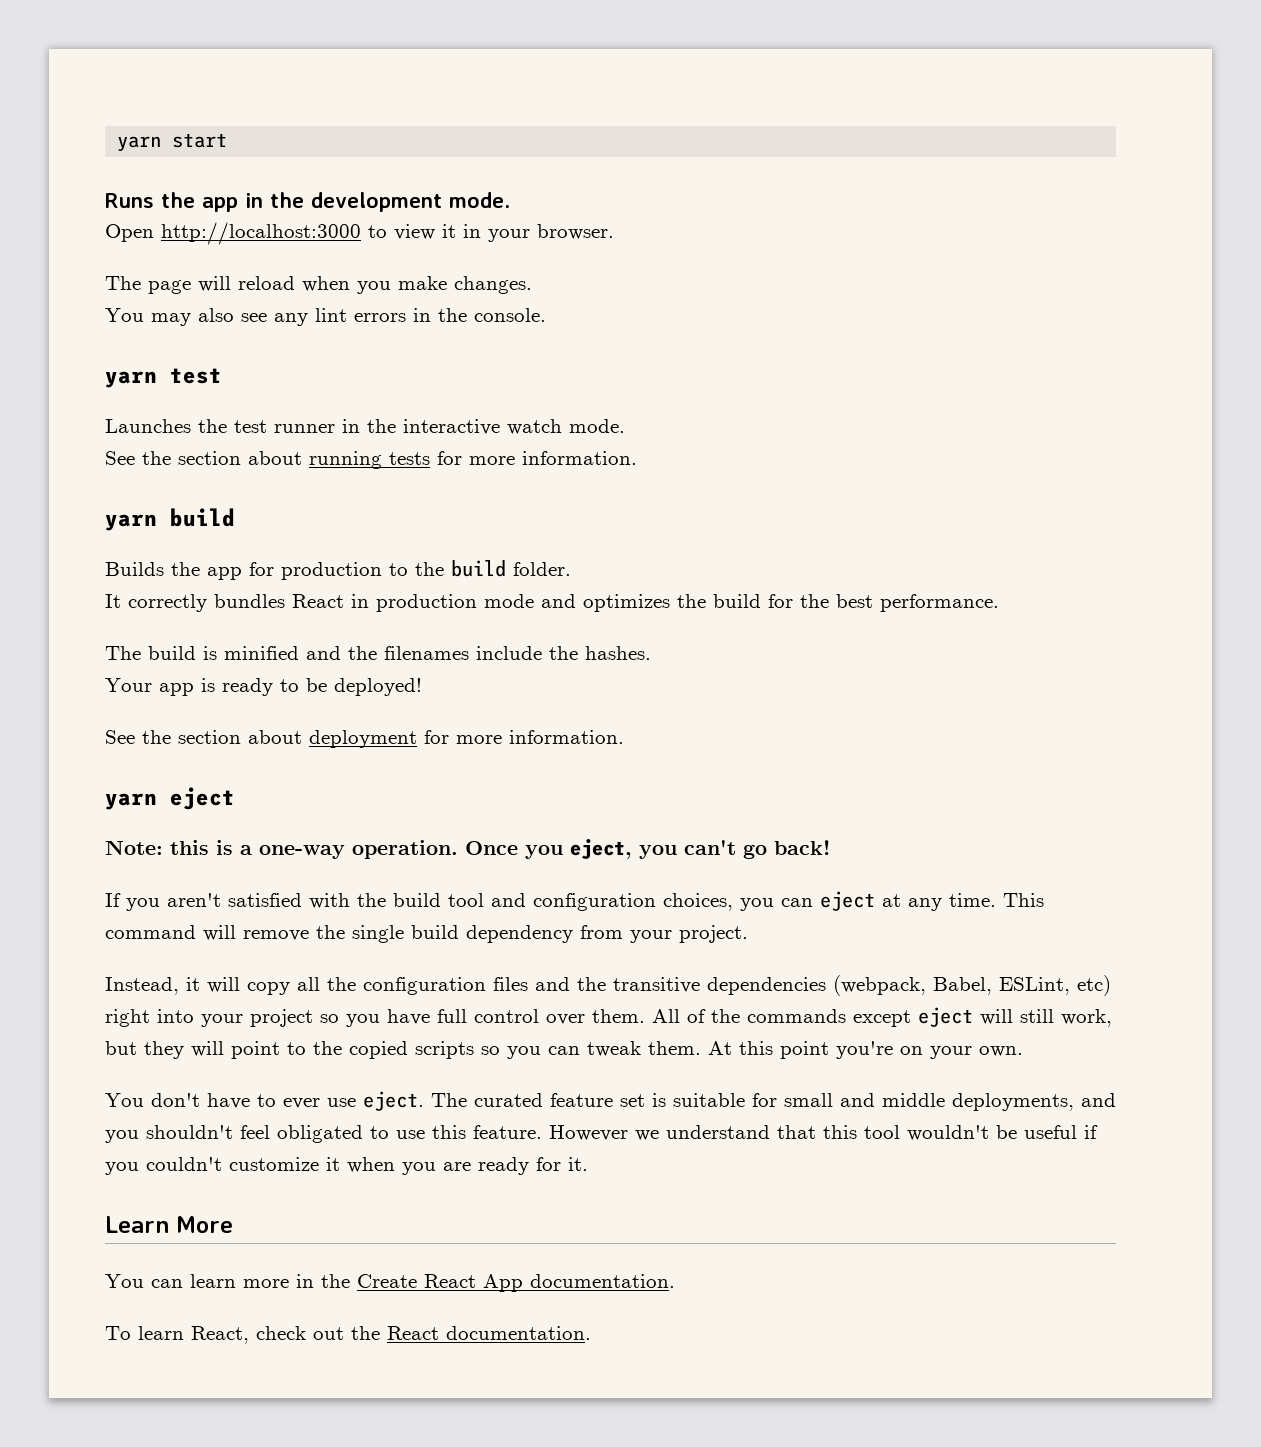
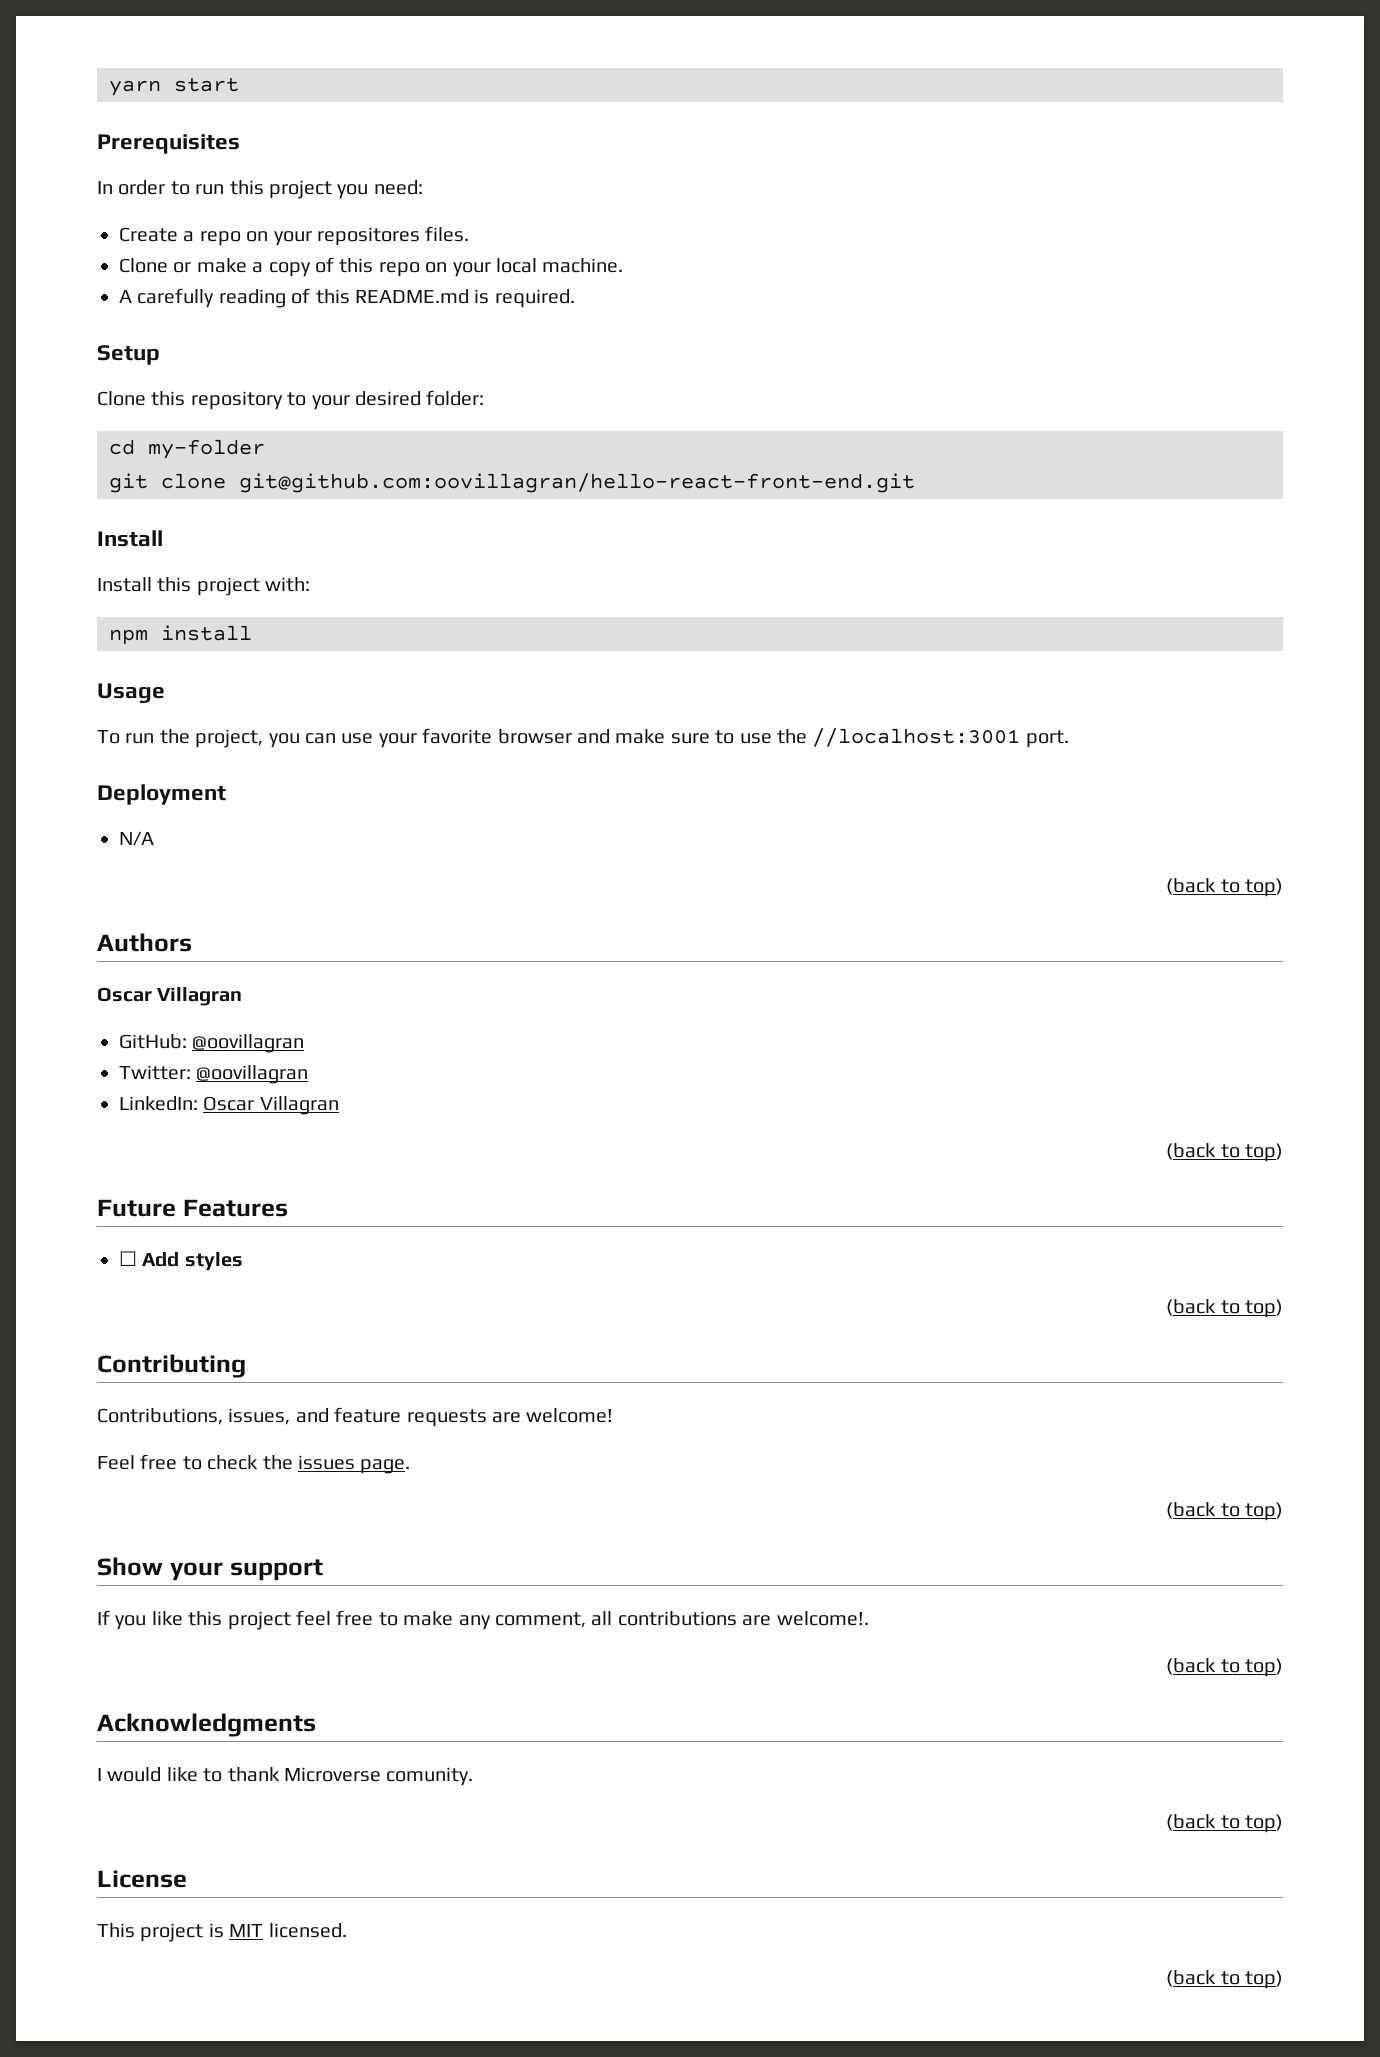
[105,192,510,212] [105,222,614,245] [105,276,532,294] [105,308,546,326] [105,368,222,388] [105,419,625,435] [105,451,637,469] [105,508,235,531] [105,560,571,580] [105,594,999,612] [105,646,651,660] [105,678,422,696] [105,730,624,748] [105,787,235,810] [105,839,830,859] [105,891,1044,911] [105,925,748,943] [105,975,1111,996] [105,1007,1112,1027] [105,1041,1023,1059] [105,1091,1116,1111] [105,1125,1098,1143] [105,1157,588,1175] [105,1216,233,1233] [105,1274,675,1292] [105,1326,591,1344] Runs the app in the development mode. // Open http://localhost:3000 to view it in your browser. // The page will reload when you make changes. // You may also see any lint errors in the console. // yarn test // Launches the test runner in the interactive watch mode. // See the section about running tests for more information. // yarn build // Builds the app for production to the build folder. // It correctly bundles React in production mode and optimizes the build for the best performance. // The build is minified and the filenames include the hashes. // Your app is ready to be deployed! // See the section about deployment for more information. // yarn eject // Note: this is a one-way operation. Once you eject, you can't go back! // If you aren't satisfied with the build tool and configuration choices, you can eject at any time. This command will remove the single build dependency from your project. // Instead, it will copy all the configuration files and the transitive dependencies (webpack, Babel, ESLint, etc) right into your project so you have full control over them. All of the commands except eject will still work, but they will point to the copied scripts so you can tweak them. At this point you're on your own. // You don't have to ever use eject. The curated feature set is suitable for small and middle deployments, and you shouldn't feel obligated to use this feature. However we understand that this tool wouldn't be useful if you couldn't customize it when you are ready for it. // Learn More // You can learn more in the Create React App documentation. // To learn React, check out the React documentation. -> [97,134,240,154] [97,180,423,199] [119,226,470,246] [119,257,624,277] [119,288,575,308] [97,345,160,365] [97,390,485,410] [109,439,265,459] [109,473,915,493] [97,530,163,547] [97,577,311,596] [109,625,252,645] [97,683,165,703] [97,728,1069,748] [97,784,226,805] [119,831,154,846] [1166,878,1284,897] [97,933,192,952] [97,987,243,1006] [119,1034,305,1053] [119,1065,309,1084] [119,1096,339,1115] [1166,1143,1284,1162] [97,1199,288,1217] [119,1251,243,1271] [1166,1299,1284,1318] [97,1354,246,1378] [97,1407,614,1427] [97,1454,411,1474] [1166,1502,1284,1521] [97,1557,323,1581] [97,1610,869,1630] [1166,1658,1284,1677] [97,1713,316,1737] [97,1767,474,1786] [1166,1814,1284,1833] [97,1870,187,1888] [97,1923,347,1942] [1166,1970,1284,1989] Prerequisites // In order to run this project you need: // Create a repo on your repositores files. // Clone or make a copy of this repo on your local machine. // A carefully reading of this README.md is required. // Setup // Clone this repository to your desired folder: // cd my-folder // git clone git@github.com:oovillagran/hello-react-front-end.git // Install // Install this project with: // npm install // Usage // To run the project, you can use your favorite browser and make sure to use the //localhost:3001 port. // Deployment // N/A // (back to top) // Authors // Oscar Villagran // GitHub: @oovillagran // Twitter: @oovillagran // LinkedIn: Oscar Villagran // (back to top) // Future Features // ☐ Add styles // (back to top) // Contributing // Contributions, issues, and feature requests are welcome! // Feel free to check the issues page. // (back to top) // Show your support // If you like this project feel free to make any comment, all contributions are welcome!. // (back to top) // Acknowledgments // I would like to thank Microverse comunity. // (back to top) // License // This project is MIT licensed. // (back to top)

